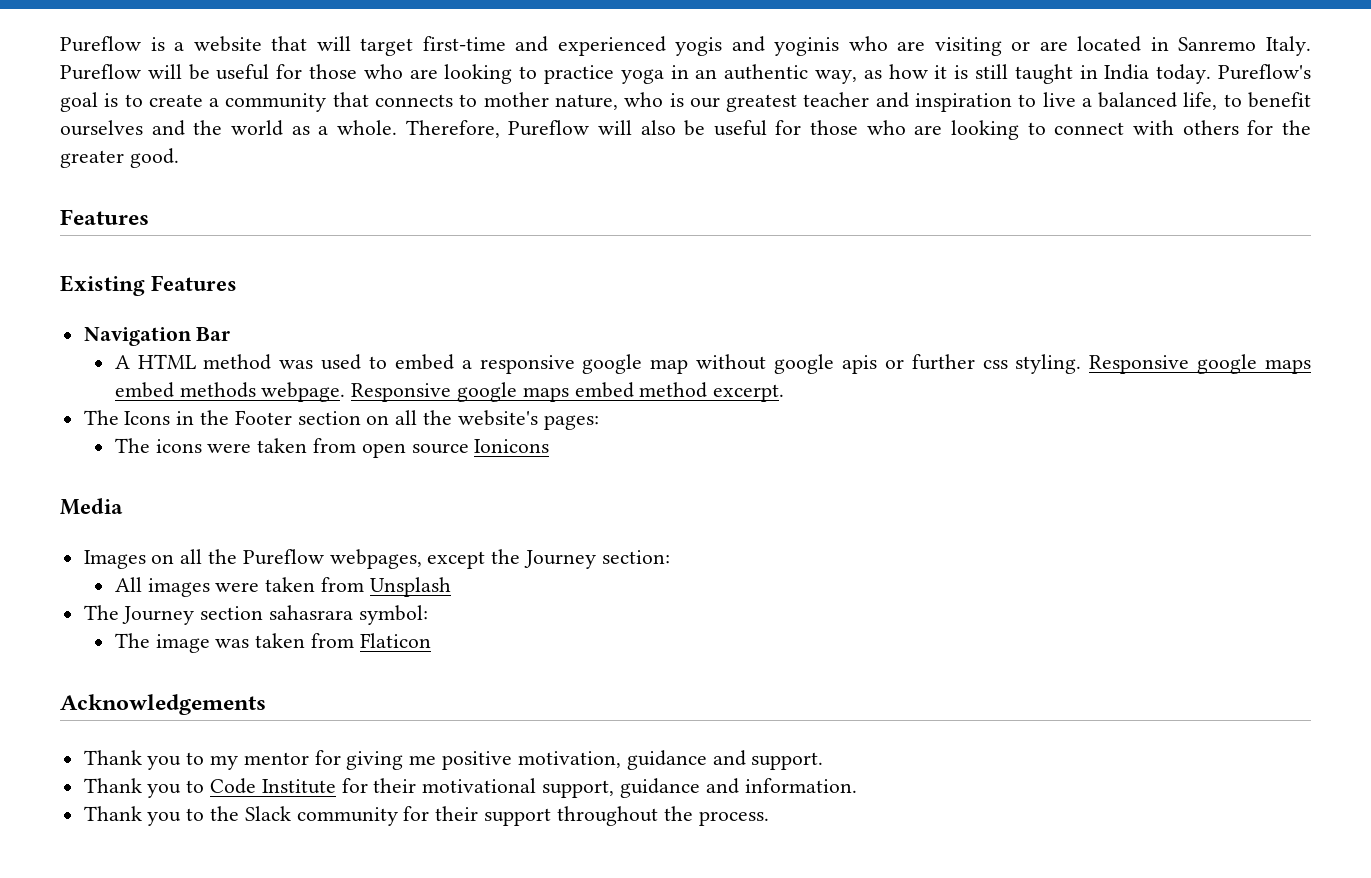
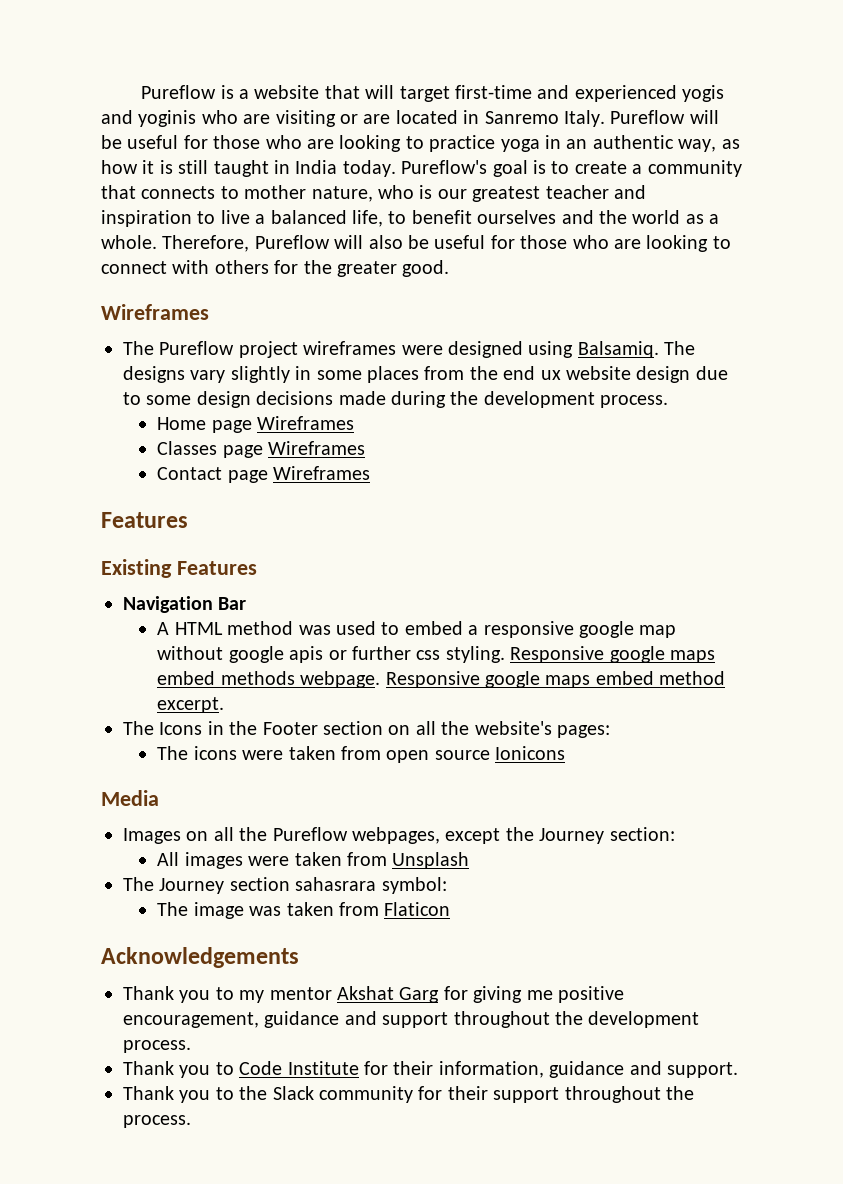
(179, 158) none -> [101,304,209,320] [123,341,696,358] [123,366,728,383] [123,391,669,408] [157,416,355,433] [157,441,366,458] [157,466,371,483] // Wireframes // The Pureflow project wireframes were designed using Balsamiq. The designs vary slightly in some places from the end ux website design due to some design decisions made during the development process. // Home page Wireframes // Classes page Wireframes // Contact page Wireframes
(309, 758) none -> [337,986,440,1003] Akshat Garg
[517,750,824,770] motivation, guidance and support. -> [123,1011,700,1028] [123,1040,191,1053] encouragement, guidance and support throughout the development process.
[422,778,857,798] motivational support, guidance and information. -> [438,1061,738,1078] information, guidance and support.

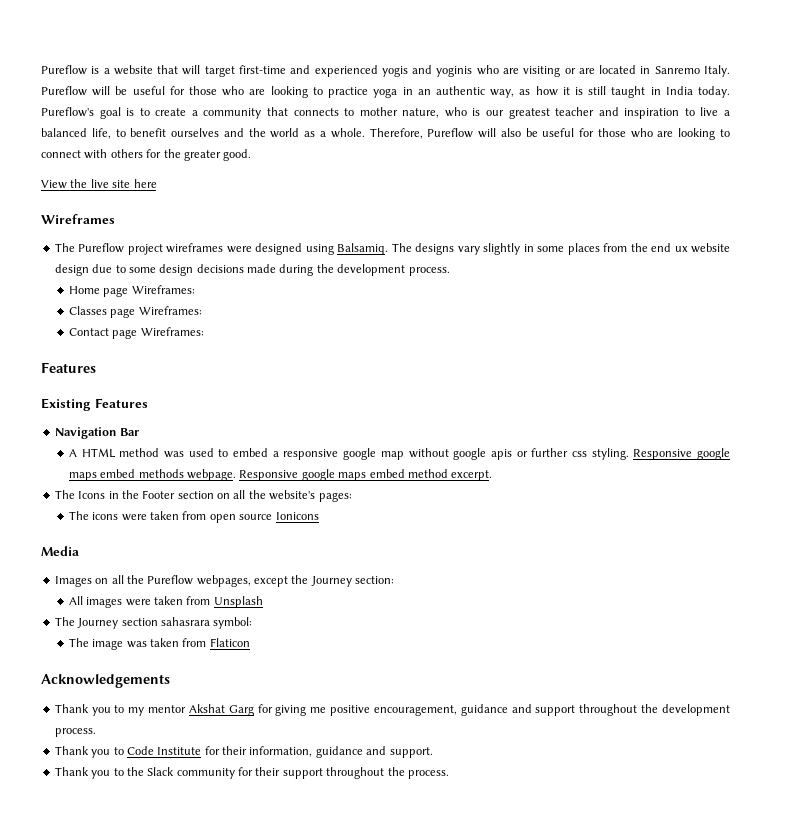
(450, 268) none -> [41,179,157,189] // View the live site here
[257,416,355,430] Wireframes -> [131,285,195,294] Wireframes:
[268,441,366,455] Wireframes -> [138,306,202,315] Wireframes:
[273,466,371,480] Wireframes -> [140,327,204,336] Wireframes:

